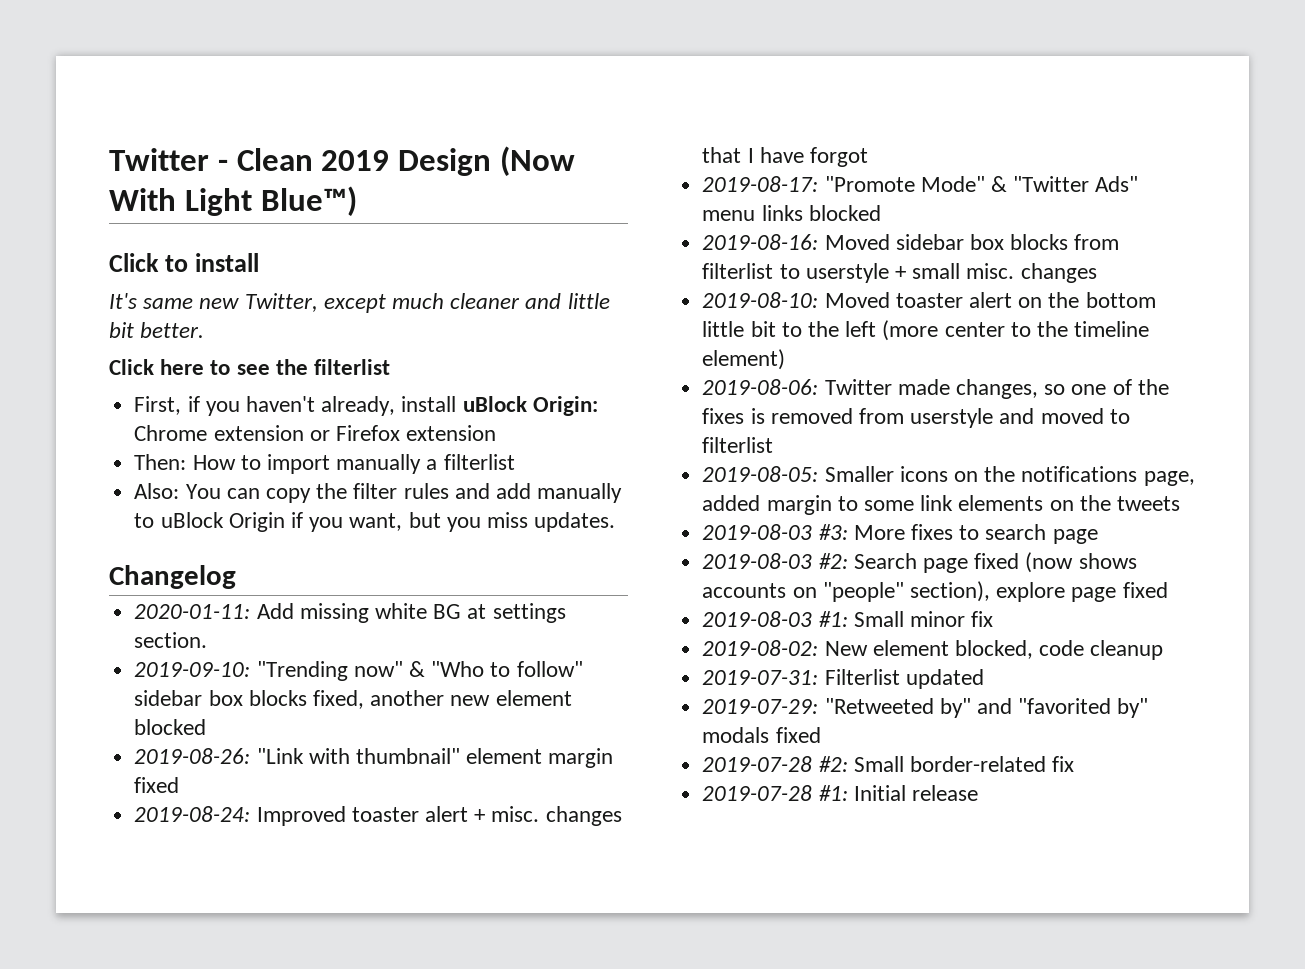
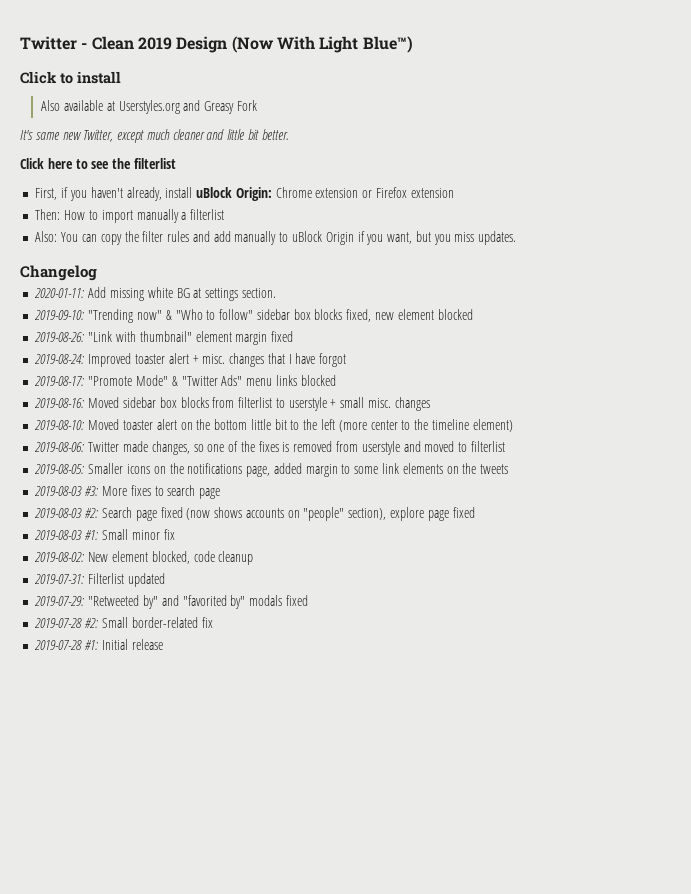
(260, 262) none -> [41,100,257,114] // Also available at Userstyles.org and Greasy Fork
[370,690,445,706] another -> (372, 315) none

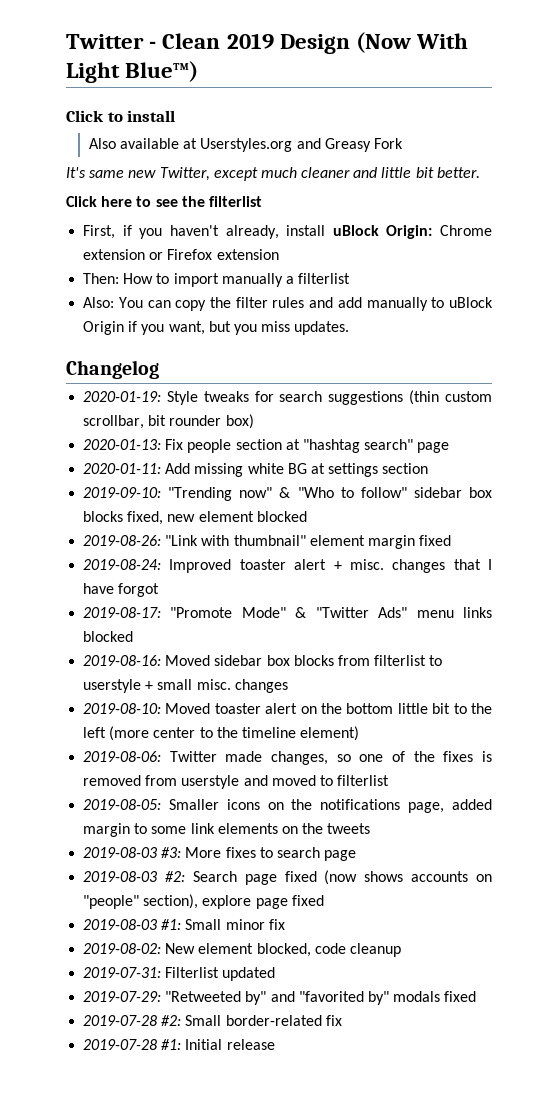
(97, 273) none -> [83,390,492,405] [83,414,254,429] [83,439,450,453] // 2020-01-19: Style tweaks for search suggestions (thin custom scrollbar, bit rounder box) // 2020-01-13: Fix people section at "hashtag search" page
[241,288,276,298] section. -> [382,463,429,474] section

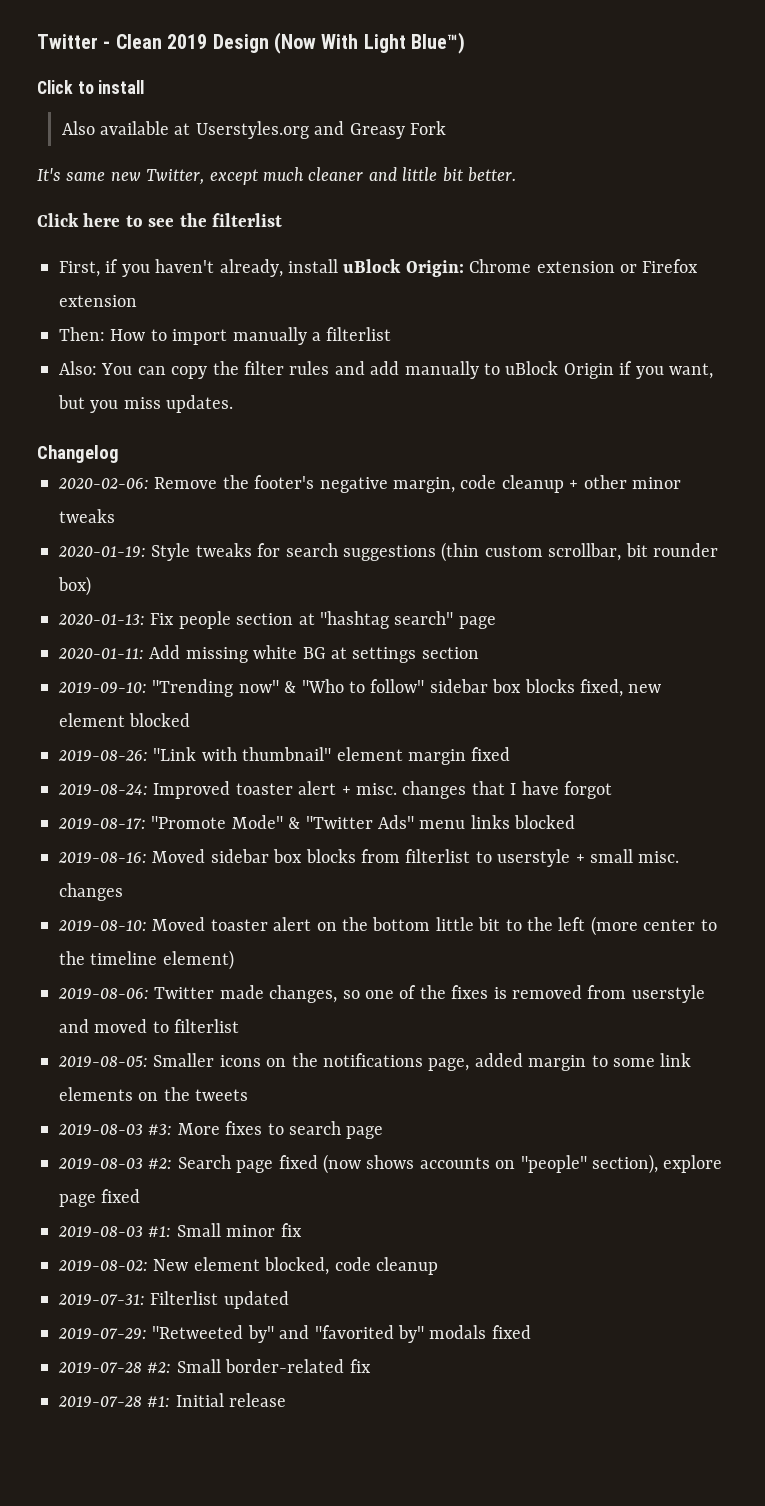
(159, 369) none -> [58,475,681,493] [59,509,115,523] // 2020-02-06: Remove the footer's negative margin, code cleanup + other minor tweaks

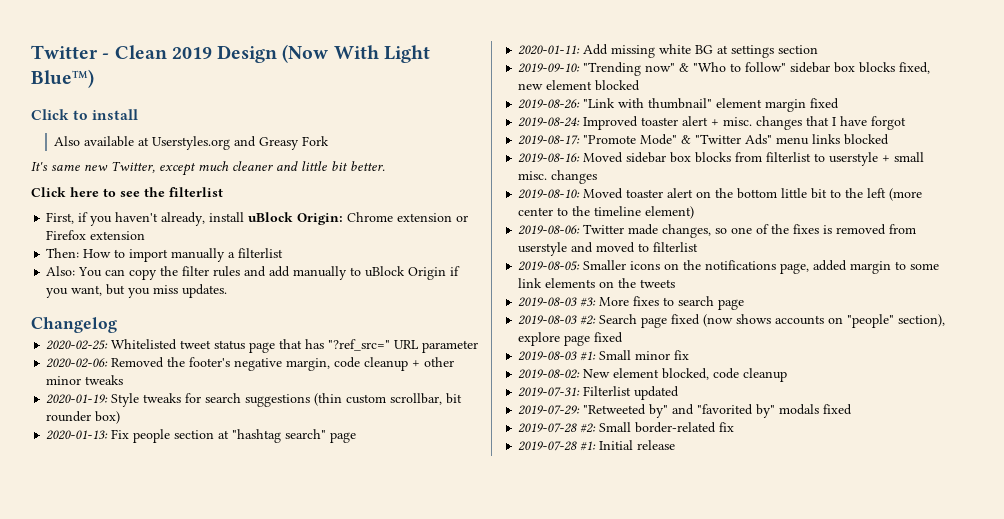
(119, 454) none -> [46,339,479,353] // 2020-02-25: Whitelisted tweet status page that has "?ref_src=" URL parameter
[154,477,218,489] Remove -> [111,357,165,368] Removed

